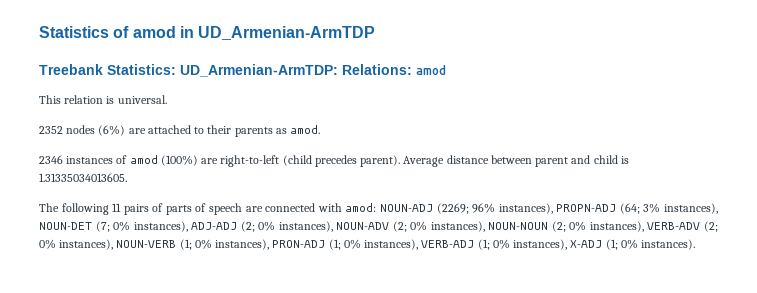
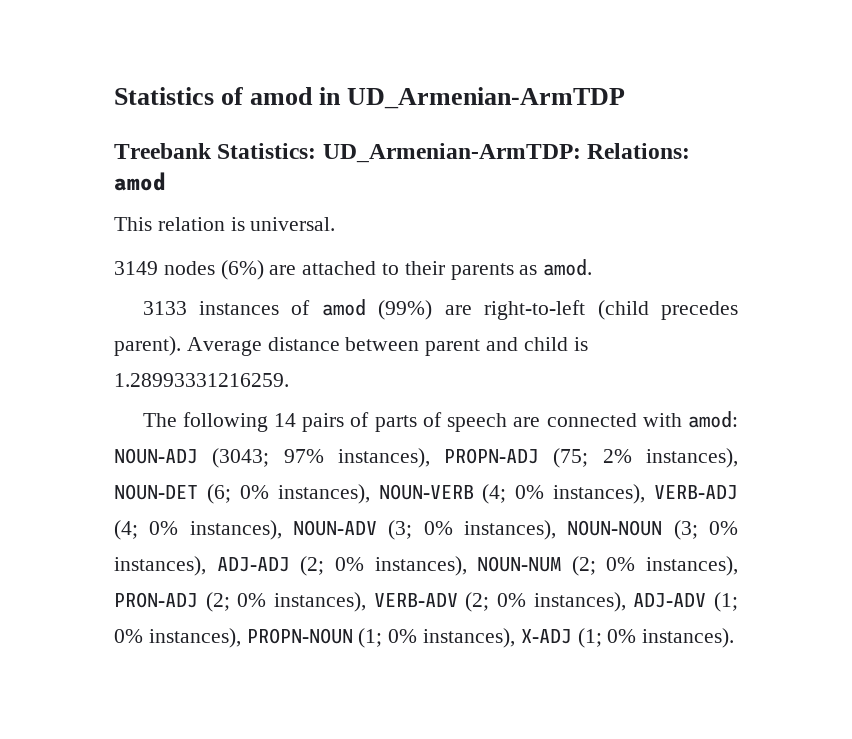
[39,126,63,134] 2352 -> [114,261,158,275] 3149
[39,155,63,164] 2346 -> [142,301,187,315] 3133
[160,155,198,166] (100%) -> [378,300,433,320] (99%)
[39,173,127,182] 1.31335034013605. -> [114,373,289,387] 1.28993331216259.
[112,203,122,212] 11 -> [273,413,296,427] 14
[436,203,718,214] [39,221,110,232] (2269; 96% instances), PROPN-ADJ (64; 3% instances), NOUN-DET (7; -> [212,448,738,468] [114,484,738,504] [114,520,698,540] (3043; 97% instances), PROPN-ADJ (75; 2% instances), NOUN-DET (6; 0% instances), NOUN-VERB (4; 0% instances), VERB-ADJ (4; 0% instances), NOUN-ADV (3; 0% instances), NOUN-NOUN (3;
[336,221,549,232] NOUN-ADV (2; 0% instances), NOUN-NOUN -> [477,556,738,576] [114,592,198,608] NOUN-NUM (2; 0% instances), PRON-ADJ
[116,239,475,250] NOUN-VERB (1; 0% instances), PRON-ADJ (1; 0% instances), VERB-ADJ -> [633,592,738,612] [114,628,353,648] ADJ-ADV (1; 0% instances), PROPN-NOUN

